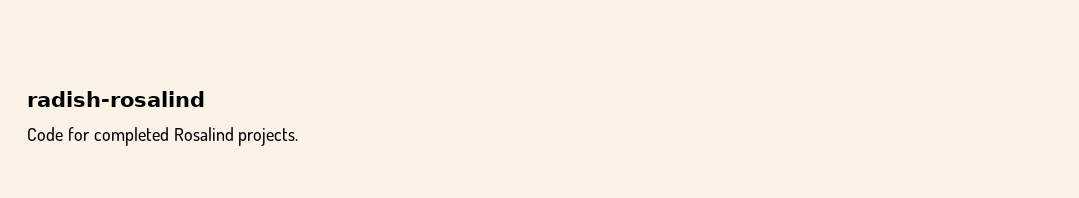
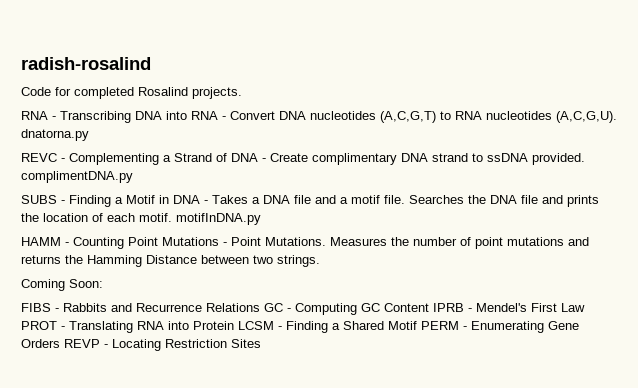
(299, 137) none -> [21,111,617,123] [21,129,89,141] [21,153,585,165] [21,171,133,183] [21,195,599,207] [21,213,261,225] [21,237,589,249] [21,255,320,267] [21,279,103,291] [21,303,585,315] [21,321,579,333] [21,339,261,351] // RNA - Transcribing DNA into RNA - Convert DNA nucleotides (A,C,G,T) to RNA nucleotides (A,C,G,U). dnatorna.py // REVC - Complementing a Strand of DNA - Create complimentary DNA strand to ssDNA provided. complimentDNA.py // SUBS - Finding a Motif in DNA - Takes a DNA file and a motif file. Searches the DNA file and prints the location of each motif. motifInDNA.py // HAMM - Counting Point Mutations - Point Mutations. Measures the number of point mutations and returns the Hamming Distance between two strings. // Coming Soon: // FIBS - Rabbits and Recurrence Relations GC - Computing GC Content IPRB - Mendel's First Law PROT - Translating RNA into Protein LCSM - Finding a Shared Motif PERM - Enumerating Gene Orders REVP - Locating Restriction Sites

